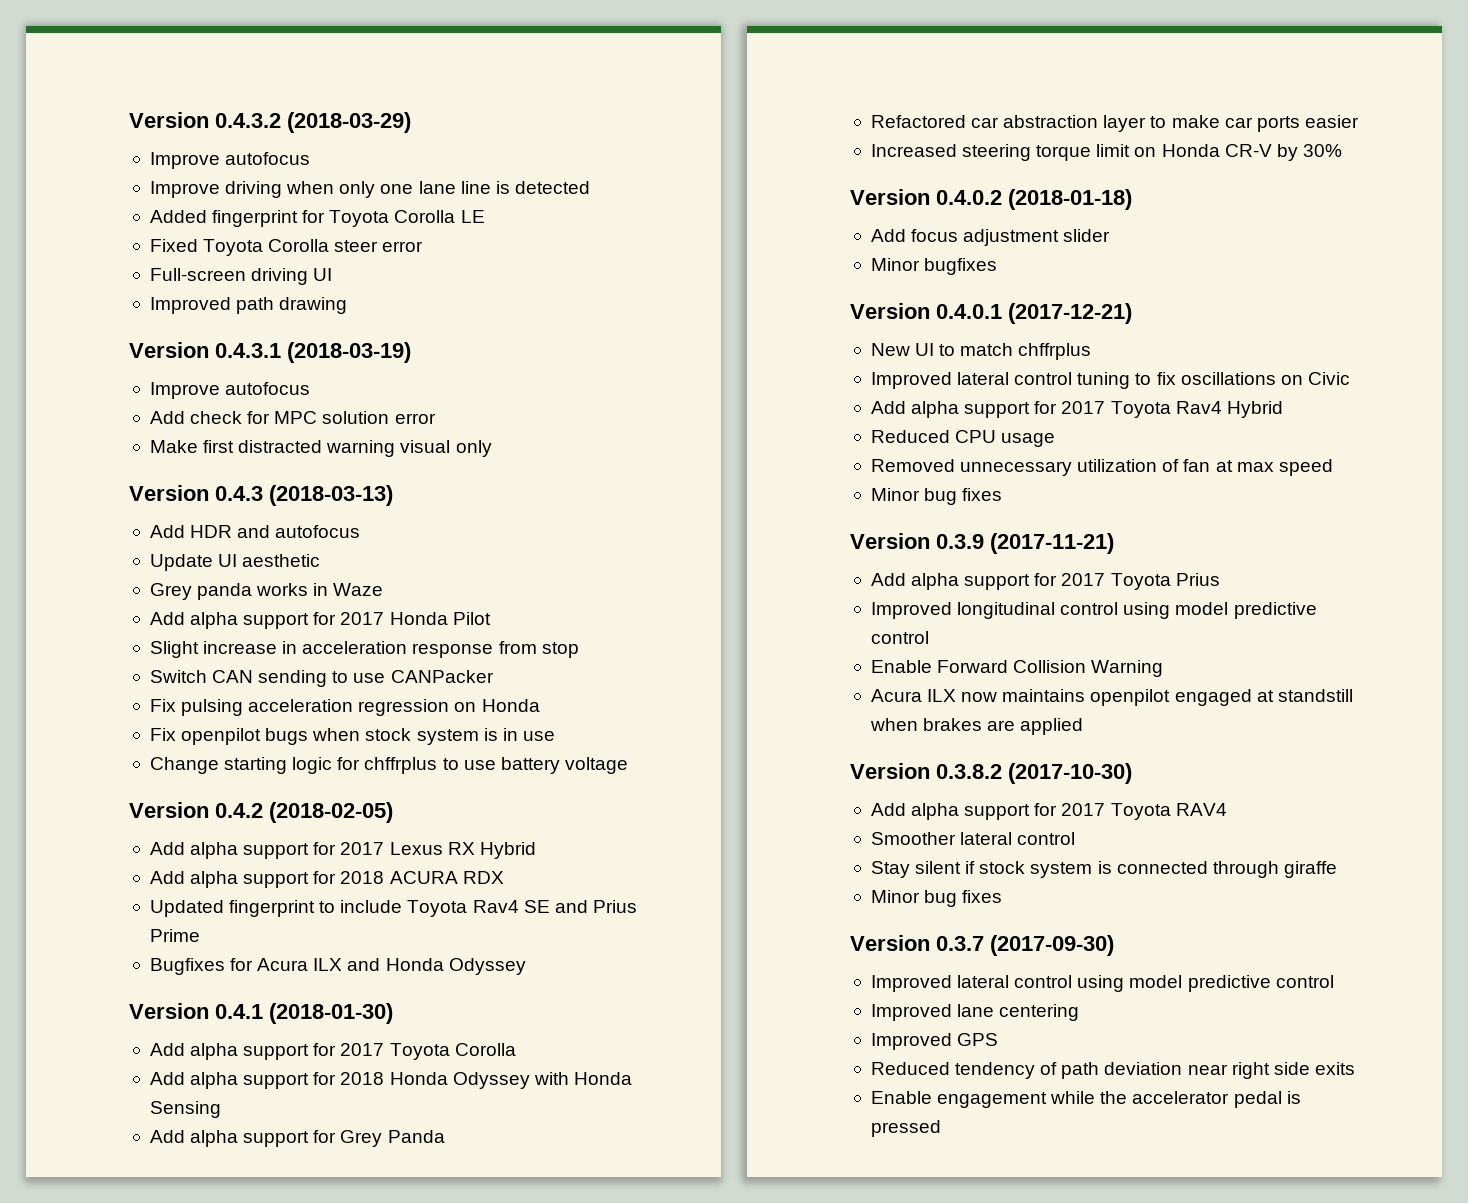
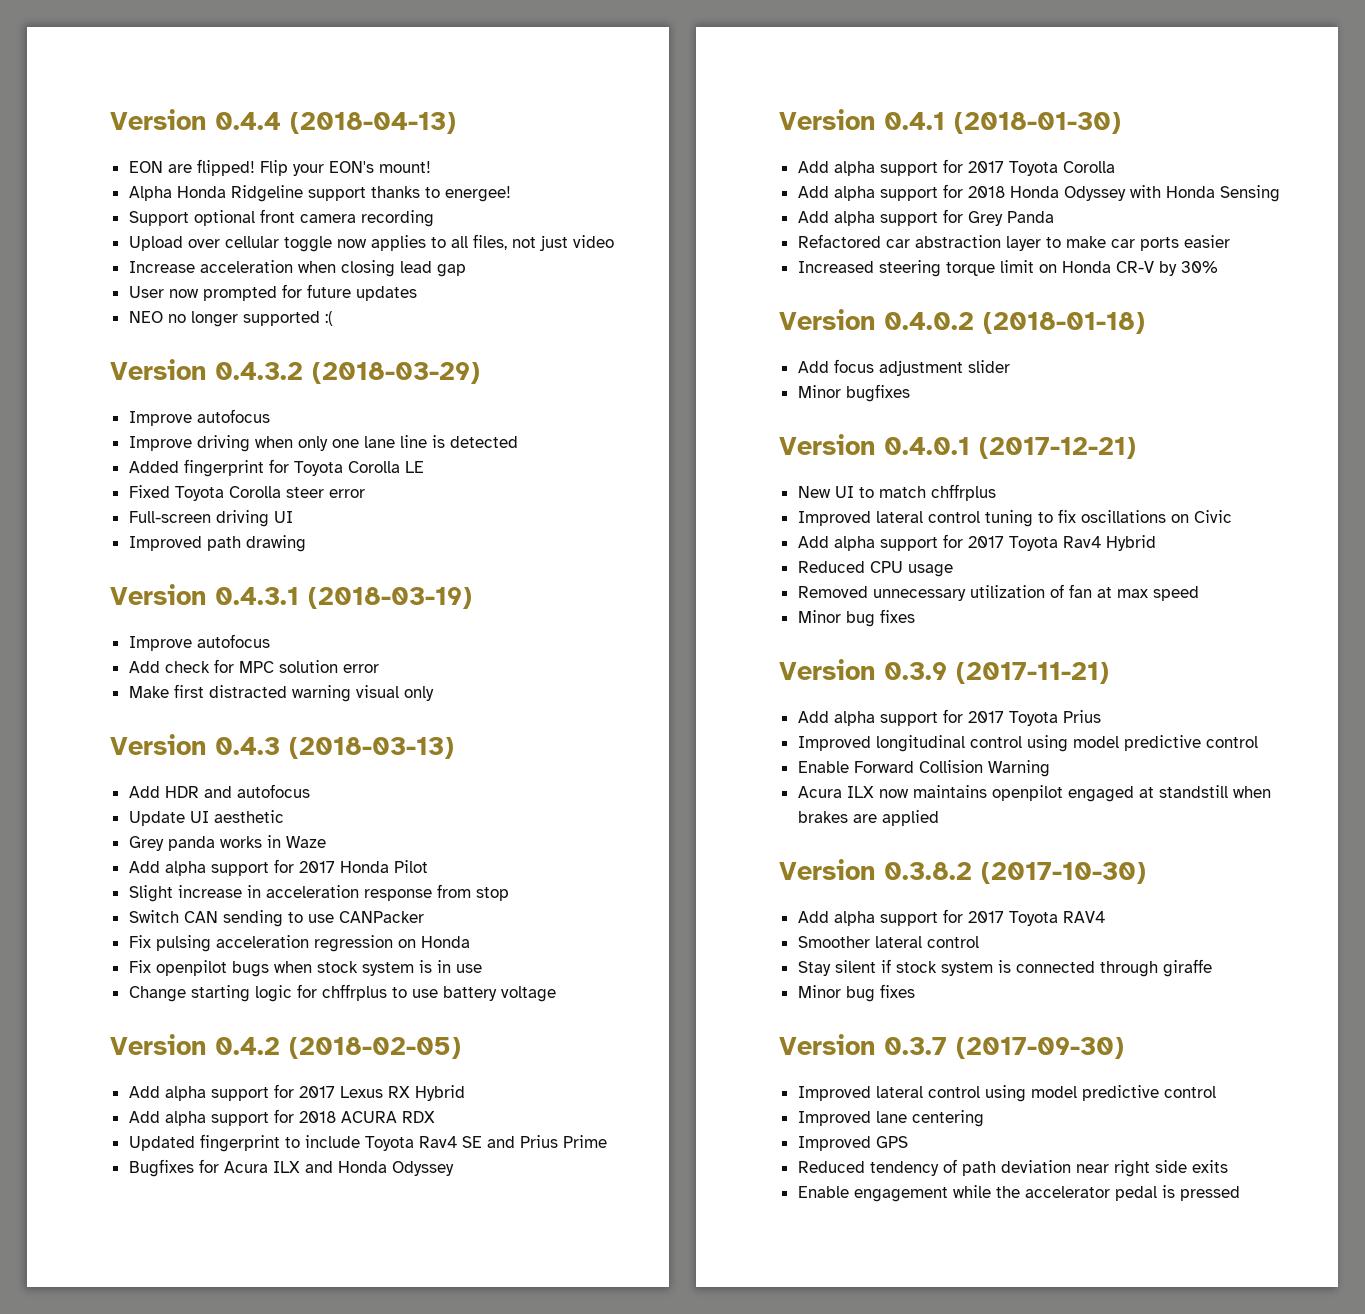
[129,112,209,128] Version -> [110,109,456,134] [128,159,431,176] [128,185,511,202] [128,209,434,227] [128,234,614,252] [128,260,466,277] [128,284,417,301] [128,311,333,327] [110,359,206,380] Version 0.4.4 (2018-04-13) // EON are flipped! Flip your EON's mount! // Alpha Honda Ridgeline support thanks to energee! // Support optional front camera recording // Upload over cellular toggle now applies to all files, not just video // Increase acceleration when closing lead gap // User now prompted for future updates // NEO no longer supported :( // Version

